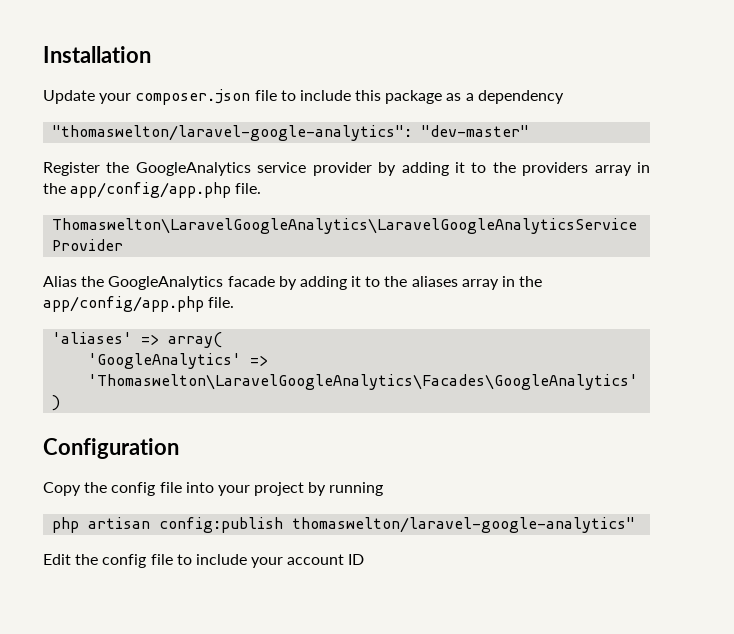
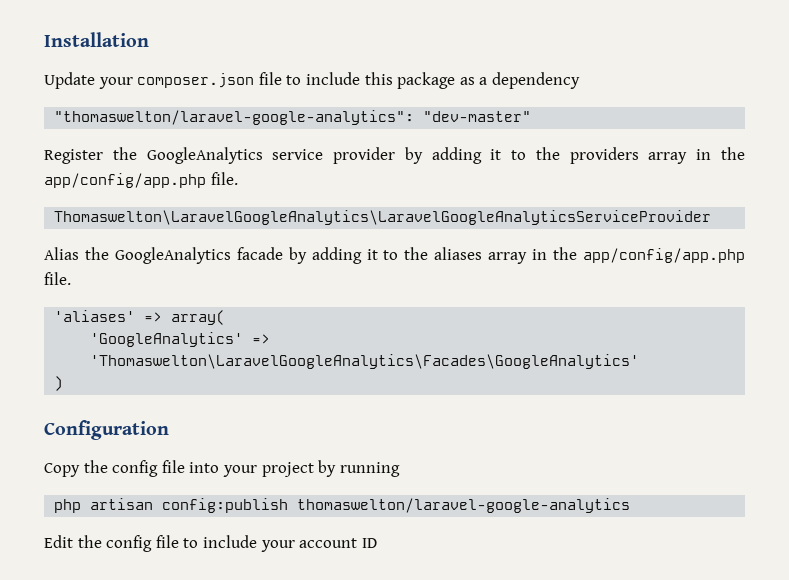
[292,517,636,533] thomaswelton/laravel-google-analytics" -> [297,498,631,513] thomaswelton/laravel-google-analytics

